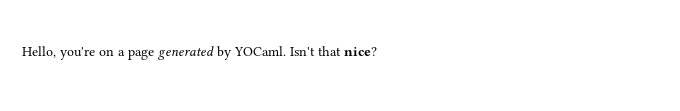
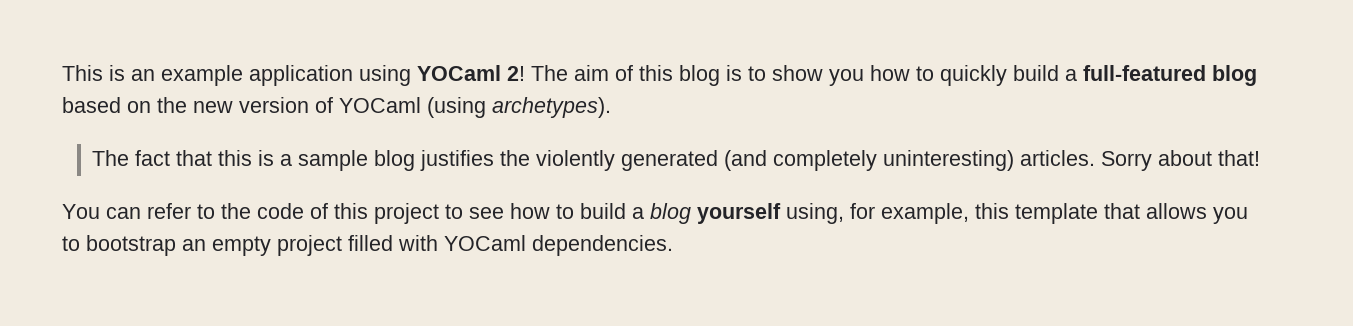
[22,46,377,60] Hello, you're on a page generated by YOCaml. Isn't that nice? -> [62,65,1257,86] [62,97,611,118] [92,150,1261,171] [62,203,1248,224] [62,235,673,256] This is an example application using YOCaml 2! The aim of this blog is to show you how to quickly build a full-featured blog based on the new version of YOCaml (using archetypes). // The fact that this is a sample blog justifies the violently generated (and completely uninteresting) articles. Sorry about that! // You can refer to the code of this project to see how to build a blog yourself using, for example, this template that allows you to bootstrap an empty project filled with YOCaml dependencies.

